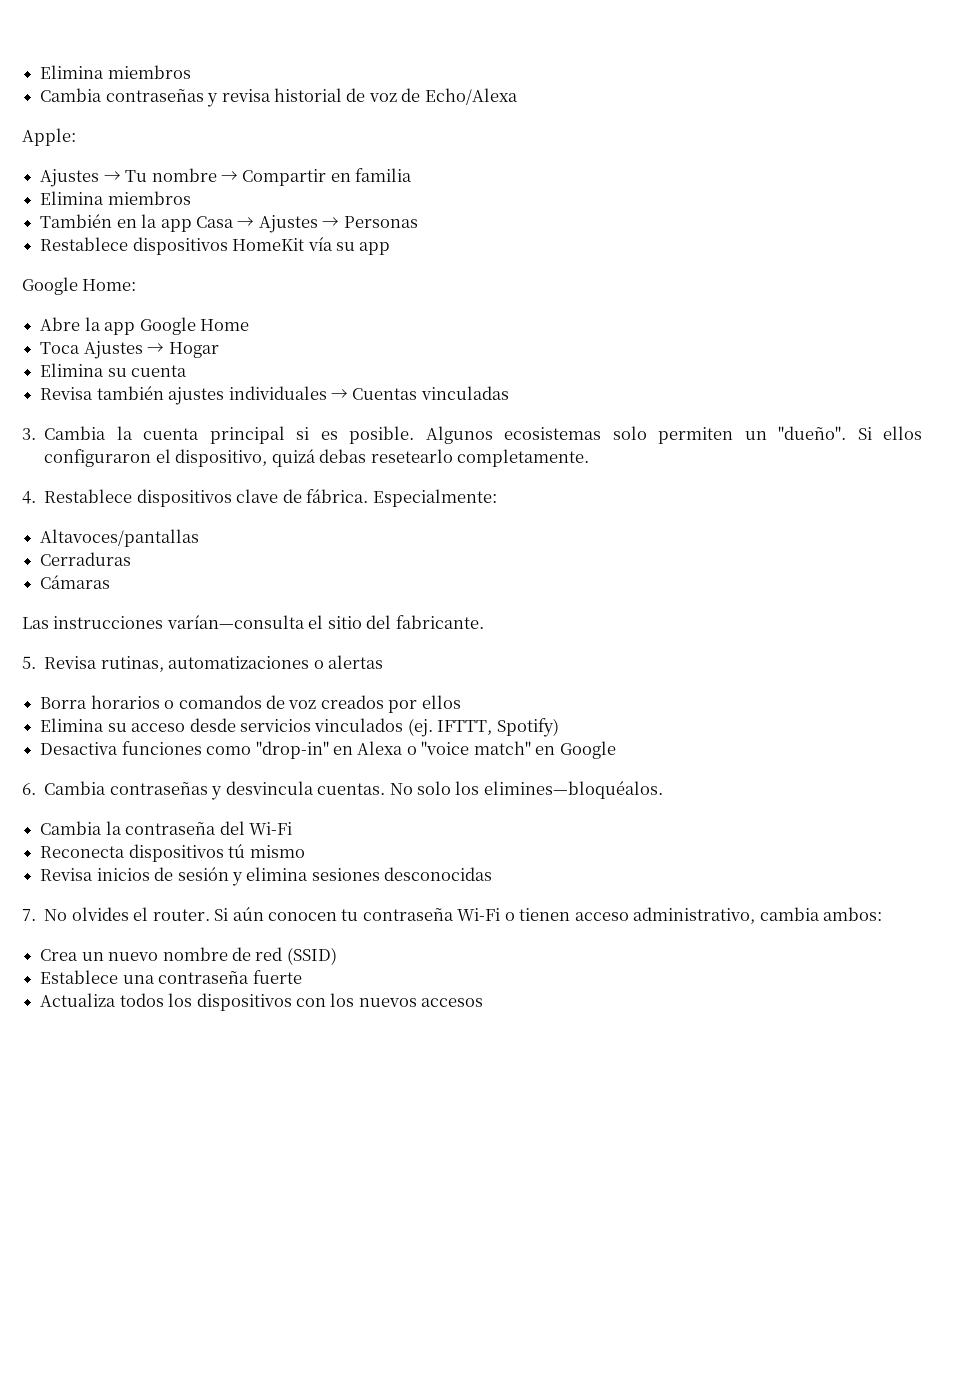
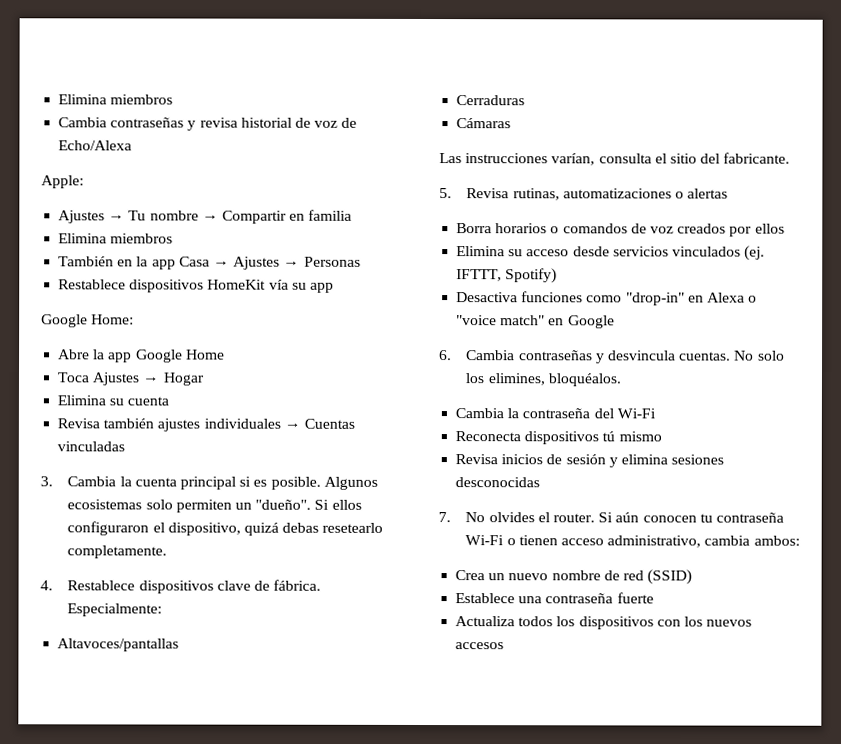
[166,615,305,629] varían—consulta -> [551,153,652,166] varían, consulta
[483,781,663,799] elimines—bloquéalos. -> [487,373,621,387] elimines, bloquéalos.

